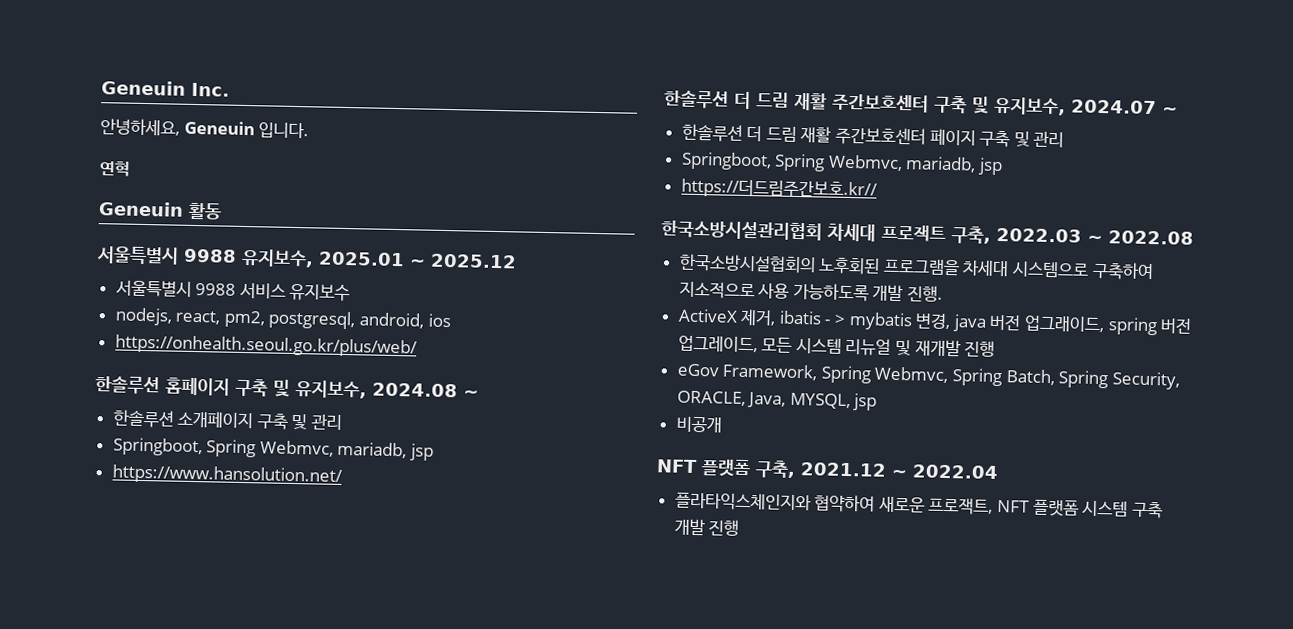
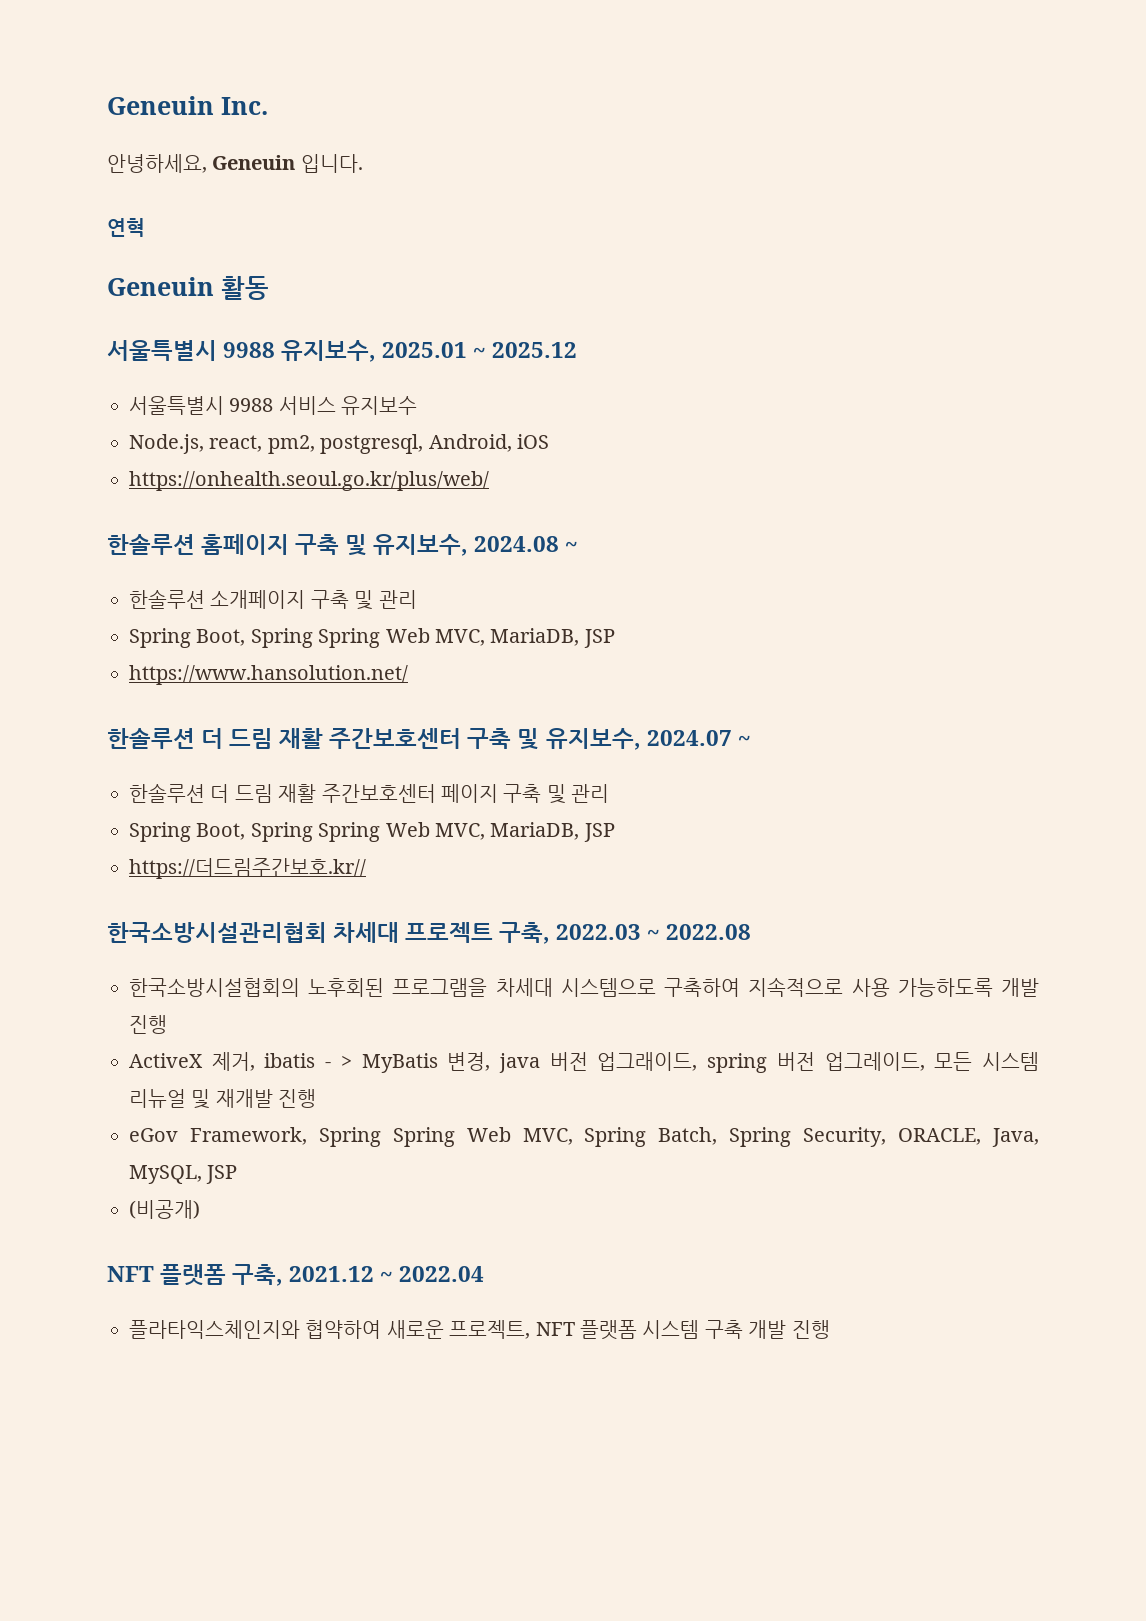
[114,307,173,326] nodejs, -> [129,434,204,454] Node.js,
[359,312,451,329] android, ios -> [428,434,549,452] Android, iOS
[112,437,435,461] Springboot, Spring Webmvc, mariadb, jsp -> [129,628,615,648] Spring Boot, Spring Spring Web MVC, MariaDB, JSP
[680,151,1004,176] Springboot, Spring Webmvc, mariadb, jsp -> [129,822,615,842] Spring Boot, Spring Spring Web MVC, MariaDB, JSP
[881,224,946,242] 프로잭트 -> [405,922,494,943] 프로젝트
[678,281,755,300] 지소적으로 -> [748,977,844,997] 지속적으로
[907,285,944,302] 진행. -> [129,1015,167,1034] 진행
[848,312,913,331] mybatis -> [361,1053,438,1073] MyBatis
[874,366,949,384] Webmvc, -> [392,1127,573,1147] Spring Web MVC,
[789,392,878,411] [675,416,722,433] MYSQL, jsp // 비공개 -> [129,1165,238,1184] [129,1200,200,1219] MySQL, JSP // (비공개)
[928,497,994,515] 프로잭트, -> [449,1320,531,1339] 프로젝트,

